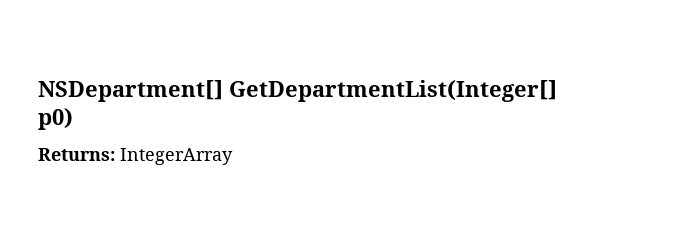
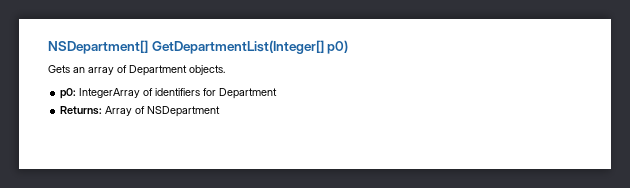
[38,148,233,165] Returns: IntegerArray -> [48,65,225,76] [60,88,278,99] [60,106,221,117] Gets an array of Department objects. // p0: IntegerArray of identifiers for Department // Returns: Array of NSDepartment

